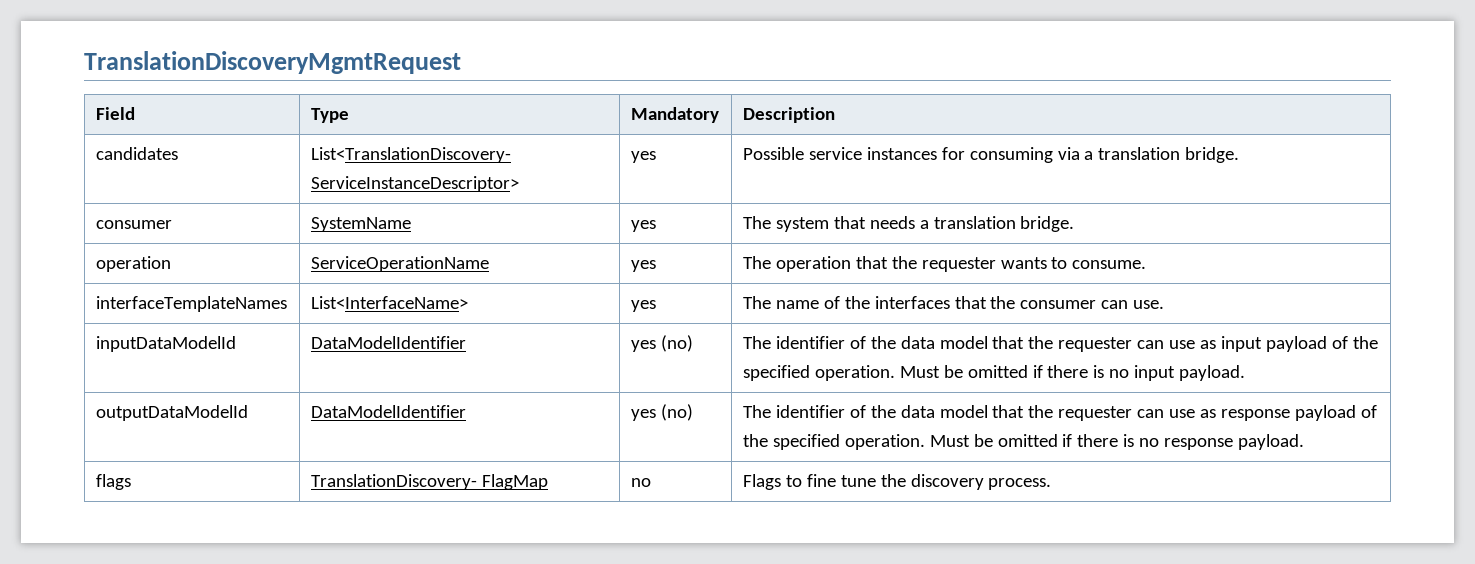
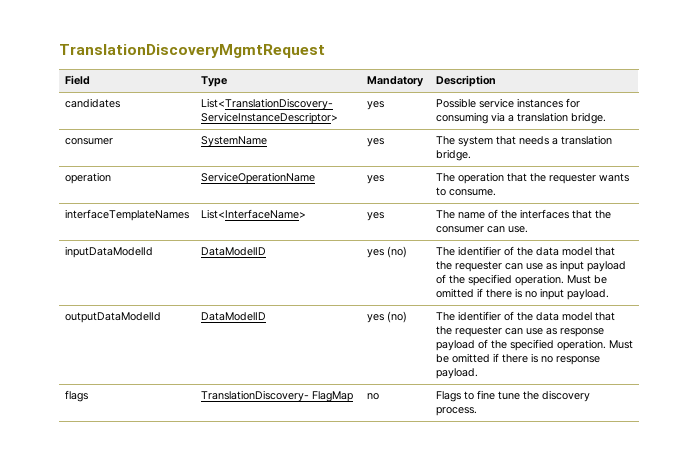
[310,336,466,349] DataModelIdentifier -> [200,247,266,256] DataModelID
[310,405,466,418] DataModelIdentifier -> [200,312,266,321] DataModelID

